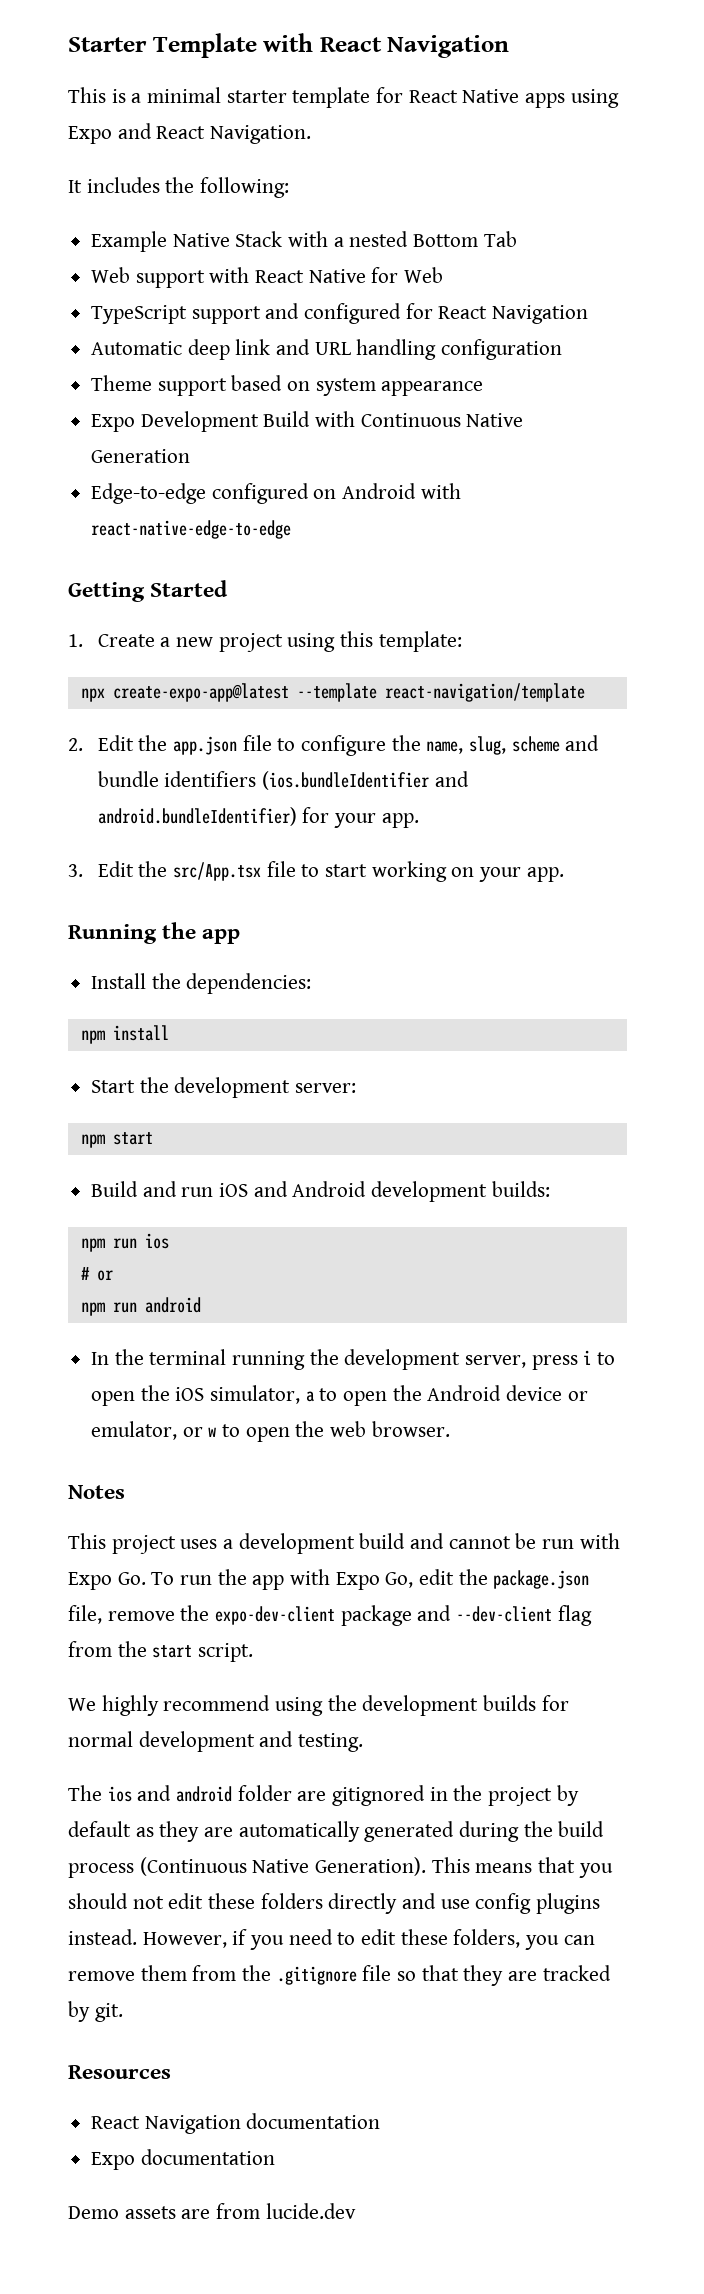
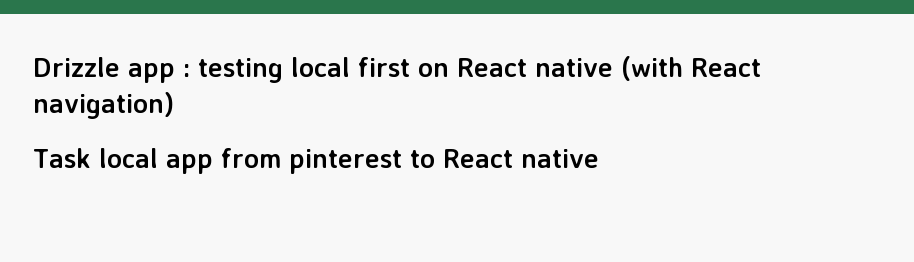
[68,33,510,58] [68,87,619,108] [68,123,312,144] [68,177,290,198] [91,231,517,252] [91,267,444,288] [91,303,589,324] [91,339,563,360] [91,375,484,396] [91,411,524,432] [91,449,191,463] [91,483,461,504] [91,520,292,539] [68,580,229,602] [68,631,462,652] [80,683,585,702] [68,735,600,756] [97,771,469,790] [97,807,419,828] [68,861,564,882] [68,922,241,944] [91,973,312,994] [80,1025,169,1044] [91,1077,357,1098] [80,1132,153,1148] [91,1181,550,1202] [80,1233,169,1252] [80,1267,113,1281] [80,1297,201,1316] [91,1349,616,1370] [91,1385,588,1406] [91,1421,450,1442] [68,1485,125,1499] [68,1533,620,1554] [68,1569,590,1590] [68,1605,592,1626] [68,1641,254,1662] [68,1695,569,1716] [68,1731,364,1752] [68,1785,579,1806] [68,1821,605,1842] [68,1857,613,1878] [68,1893,601,1914] [68,1929,595,1950] [68,1965,611,1986] [68,2001,123,2022] [68,2065,171,2079] [91,2113,381,2134] [91,2149,275,2170] [68,2203,356,2219] Starter Template with React Navigation // This is a minimal starter template for React Native apps using Expo and React Navigation. // It includes the following: // Example Native Stack with a nested Bottom Tab // Web support with React Native for Web // TypeScript support and configured for React Navigation // Automatic deep link and URL handling configuration // Theme support based on system appearance // Expo Development Build with Continuous Native Generation // Edge-to-edge configured on Android with react-native-edge-to-edge // Getting Started // 1. Create a new project using this template: // npx create-expo-app@latest --template react-navigation/template // 2. Edit the app.json file to configure the name, slug, scheme and bundle identifiers (ios.bundleIdentifier and android.bundleIdentifier) for your app. // 3. Edit the src/App.tsx file to start working on your app. // Running the app // Install the dependencies: // npm install // Start the development server: // npm start // Build and run iOS and Android development builds: // npm run ios // # or // npm run android // In the terminal running the development server, press i to open the iOS simulator, a to open the Android device or emulator, or w to open the web browser. // Notes // This project uses a development build and cannot be run with Expo Go. To run the app with Expo Go, edit the package.json file, remove the expo-dev-client package and --dev-client flag from the start script. // We highly recommend using the development builds for normal development and testing. // The ios and android folder are gitignored in the project by default as they are automatically generated during the build process (Continuous Native Generation). This means that you should not edit these folders directly and use config plugins instead. However, if you need to edit these folders, you can remove them from the .gitignore file so that they are tracked by git. // Resources // React Navigation documentation // Expo documentation // Demo assets are from lucide.dev -> [33,56,761,83] [33,92,174,119] [33,148,599,174] Drizzle app : testing local first on React native (with React navigation) // Task local app from pinterest to React native

